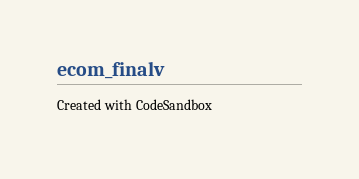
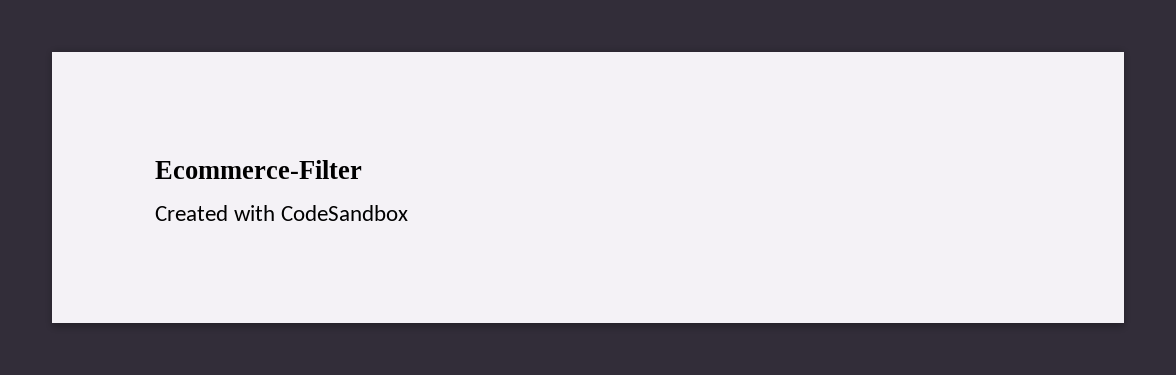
[57,61,165,79] ecom_finalv -> [155,160,362,179] Ecommerce-Filter

